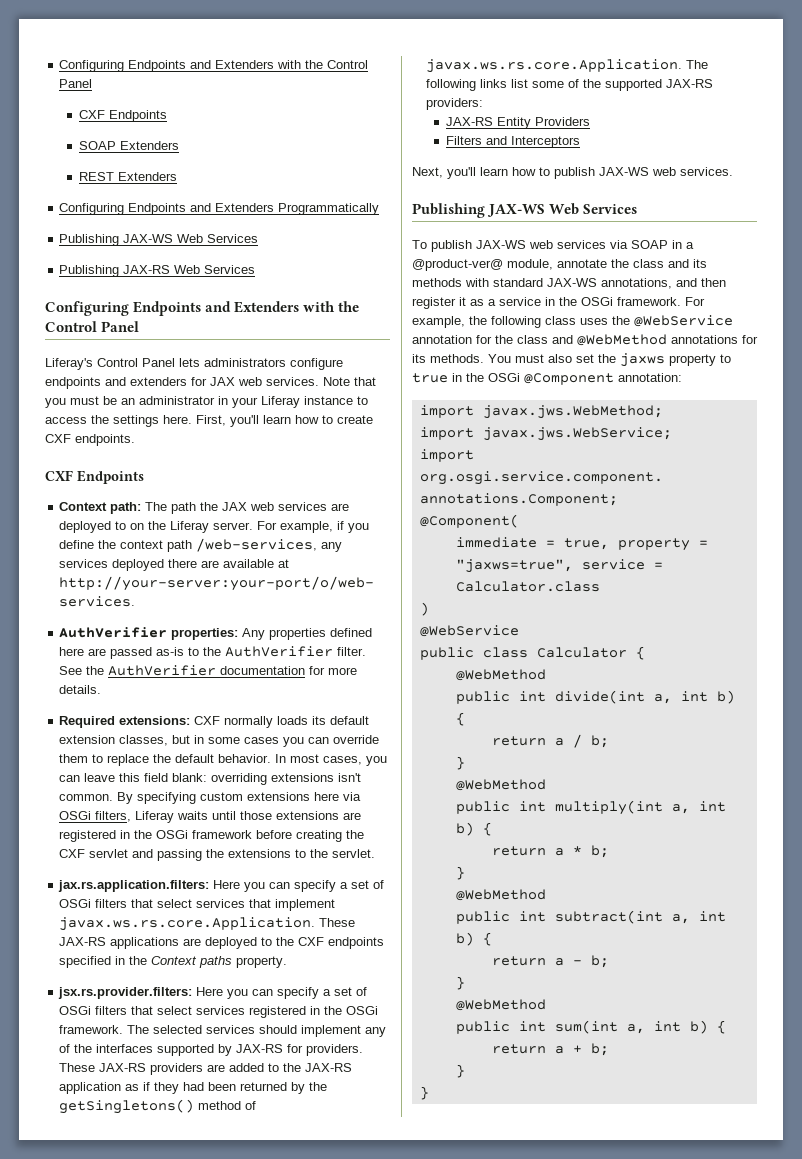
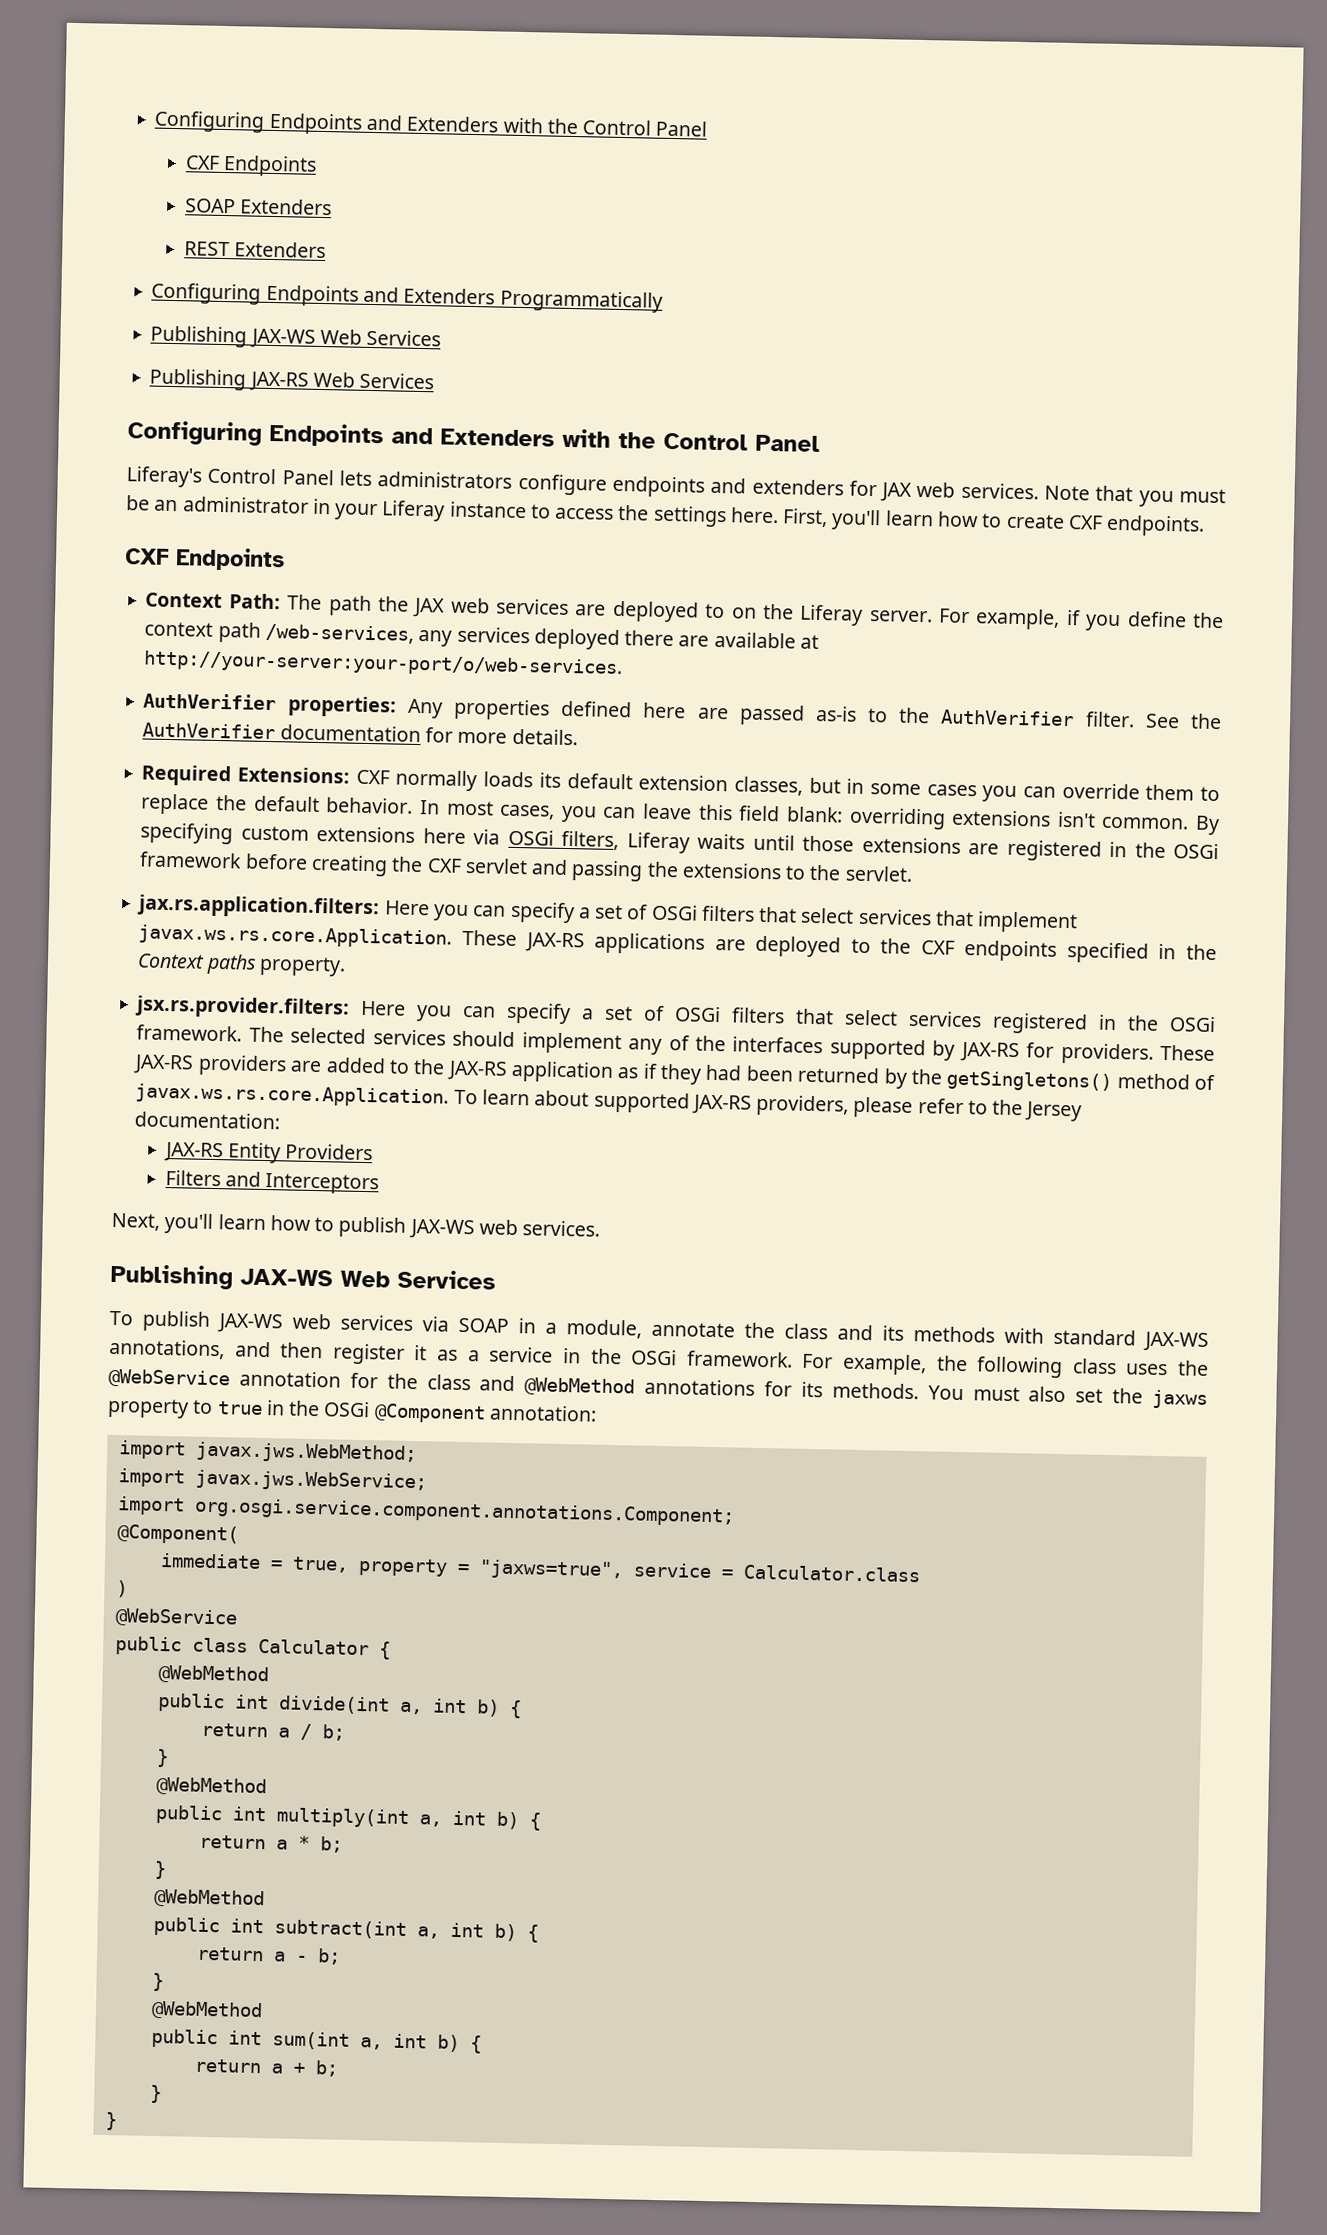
[110,502,142,514] path: -> [228,593,281,610] Path:
[119,716,191,725] extensions: -> [237,766,351,784] Extensions:
[686,60,709,69] [426,79,714,91] [426,98,484,110] The following links list some of the supported JAX-RS providers: -> [453,1089,1083,1122] [134,1111,281,1130] To learn about supported JAX-RS providers, please refer to the Jersey documentation:
[412,259,503,271] @product-ver@ -> (557, 1328) none

